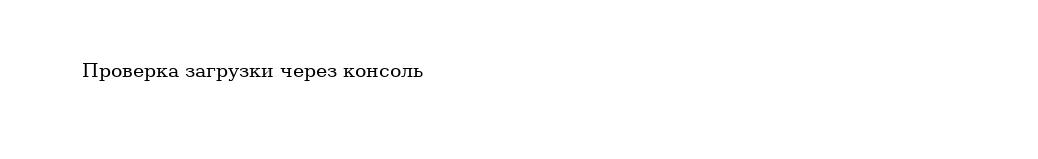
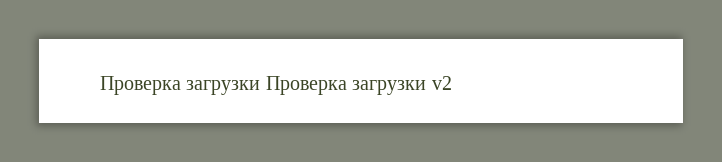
[82,63,423,81] Проверка загрузки через консоль -> [100,76,452,95] Проверка загрузки Проверка загрузки v2

